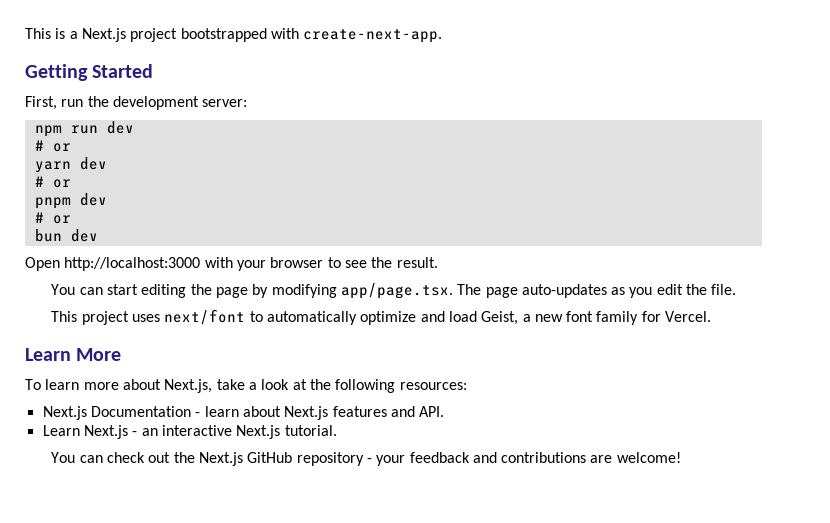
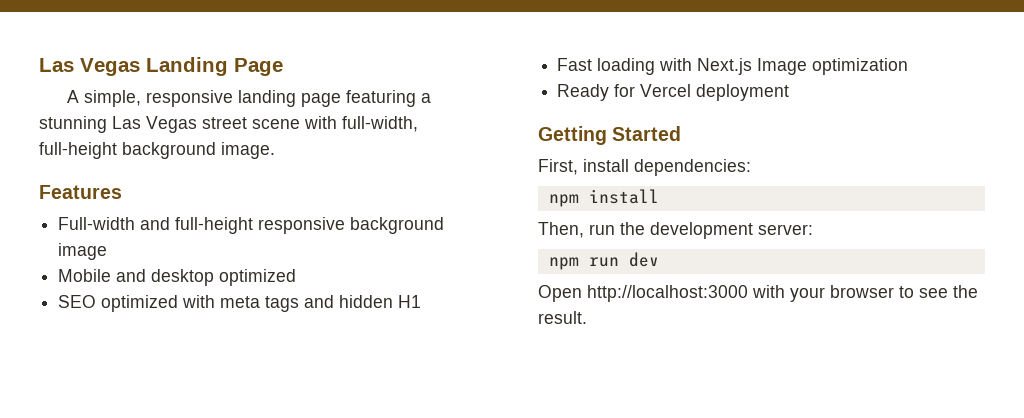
[25,28,443,43] [25,64,154,81] [25,96,57,110] This is a Next.js project bootstrapped with create-next-app. // Getting Started // First, -> [39,57,283,76] [67,90,432,107] [39,116,418,133] [39,142,275,159] [39,185,122,199] [58,217,445,234] [58,243,108,260] [58,269,297,286] [58,295,422,312] [557,58,909,75] [557,84,790,101] [538,126,682,145] [538,159,751,176] [548,189,659,207] [538,222,584,238] Las Vegas Landing Page // A simple, responsive landing page featuring a stunning Las Vegas street scene with full-width, full-height background image. // Features // Full-width and full-height responsive background image // Mobile and desktop optimized // SEO optimized with meta tags and hidden H1 // Fast loading with Next.js Image optimization // Ready for Vercel deployment // Getting Started // First, install dependencies: // npm install // Then,
[34,140,71,152] [34,157,107,173] [34,176,71,188] [34,193,107,209] [34,212,71,224] [34,229,98,242] // # or // yarn dev // # or // pnpm dev // # or // bun dev -> (659, 259) none
[51,283,737,299] [51,309,712,325] [25,348,122,361] [25,379,467,393] [42,406,445,420] [42,425,337,439] [51,452,681,466] // You can start editing the page by modifying app/page.tsx. The page auto-updates as you edit the file. // This project uses next/font to automatically optimize and load Geist, a new font family for Vercel. // Learn More // To learn more about Next.js, take a look at the following resources: // Next.js Documentation - learn about Next.js features and API. // Learn Next.js - an interactive Next.js tutorial. // You can check out the Next.js GitHub repository - your feedback and contributions are welcome! -> (587, 317) none

